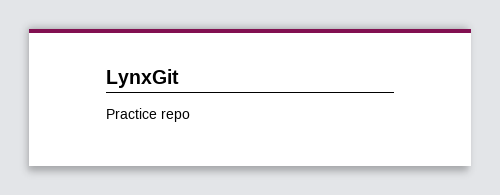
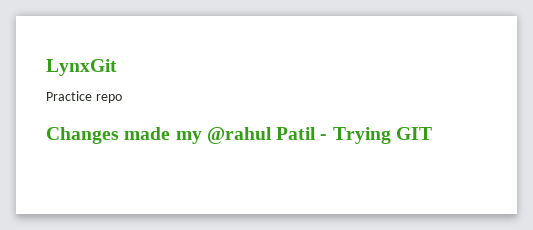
(190, 116) none -> [46,127,432,144] // Changes made my @rahul Patil - Trying GIT

